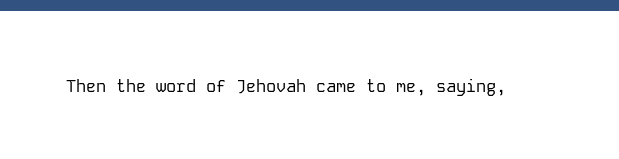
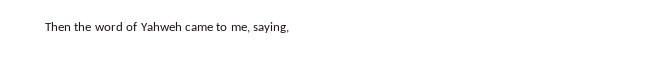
[236,79,306,94] Jehovah -> [140,22,182,31] Yahweh

